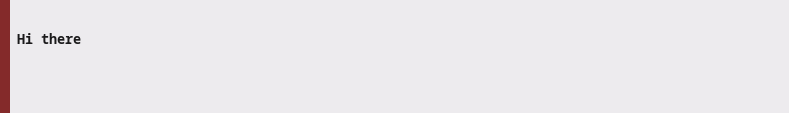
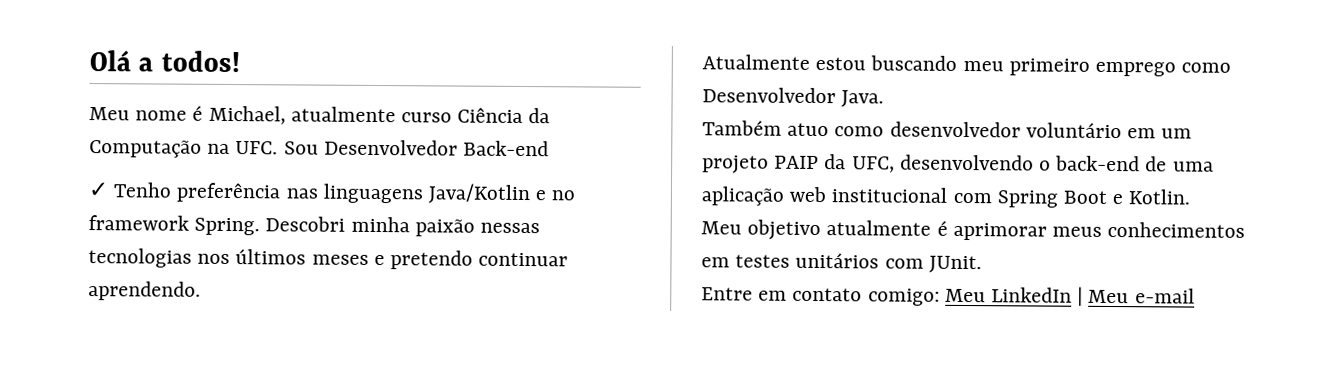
[17,33,81,44] Hi there -> [89,50,240,73] [89,105,551,125] [89,139,550,158] [88,182,576,205] [88,215,541,237] [88,248,569,270] [88,281,201,301] [702,54,1232,77] [702,87,885,108] [702,120,1193,139] [702,154,1214,174] [701,186,1191,208] [701,219,1246,241] [701,252,982,274] [701,286,1195,306] Olá a todos! // Meu nome é Michael, atualmente curso Ciência da Computação na UFC. Sou Desenvolvedor Back-end // ✓ Tenho preferência nas linguagens Java/Kotlin e no framework Spring. Descobri minha paixão nessas tecnologias nos últimos meses e pretendo continuar aprendendo. // Atualmente estou buscando meu primeiro emprego como Desenvolvedor Java. // Também atuo como desenvolvedor voluntário em um projeto PAIP da UFC, desenvolvendo o back-end de uma aplicação web institucional com Spring Boot e Kotlin. // Meu objetivo atualmente é aprimorar meus conhecimentos em testes unitários com JUnit. // Entre em contato comigo: Meu LinkedIn | Meu e-mail

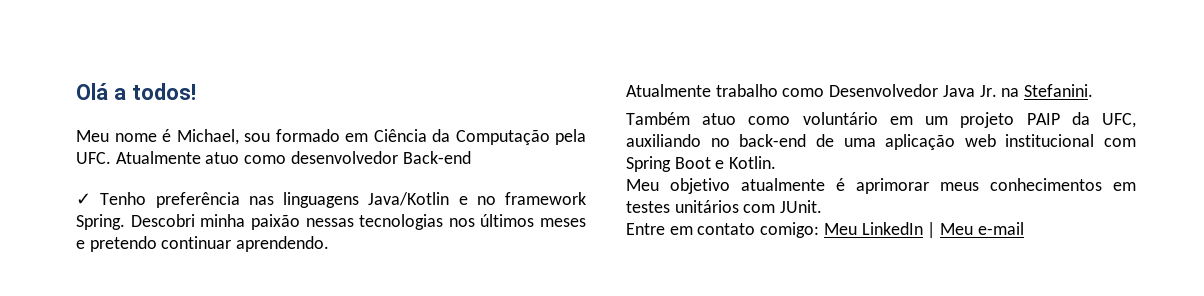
[290,106,551,124] [89,139,458,158] atualmente curso Ciência da Computação na UFC. Sou Desenvolvedor -> [244,129,586,145] [76,151,398,164] sou formado em Ciência da Computação pela UFC. Atualmente atuo como desenvolvedor
[815,55,1232,77] [702,87,885,108] estou buscando meu primeiro emprego como Desenvolvedor Java. -> [715,84,1094,97] trabalho como Desenvolvedor Java Jr. na Stefanini.
[889,121,1021,138] desenvolvedor -> (791, 120) none
[899,154,1052,171] desenvolvendo o -> [626,134,730,147] auxiliando no

